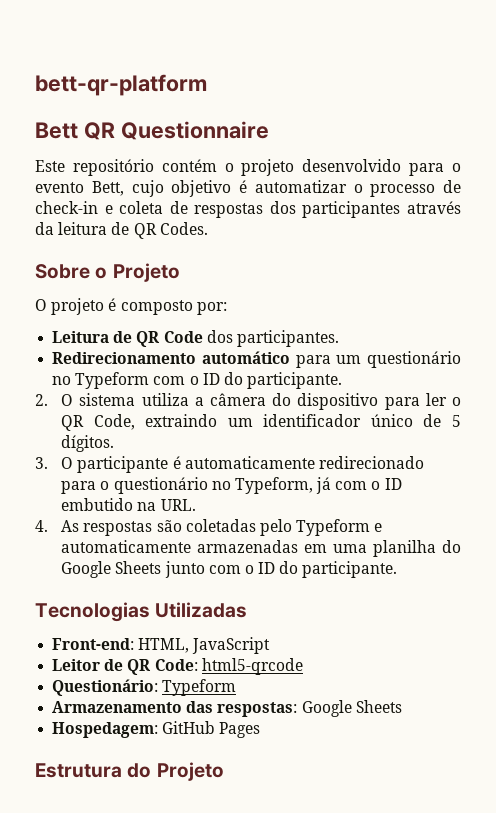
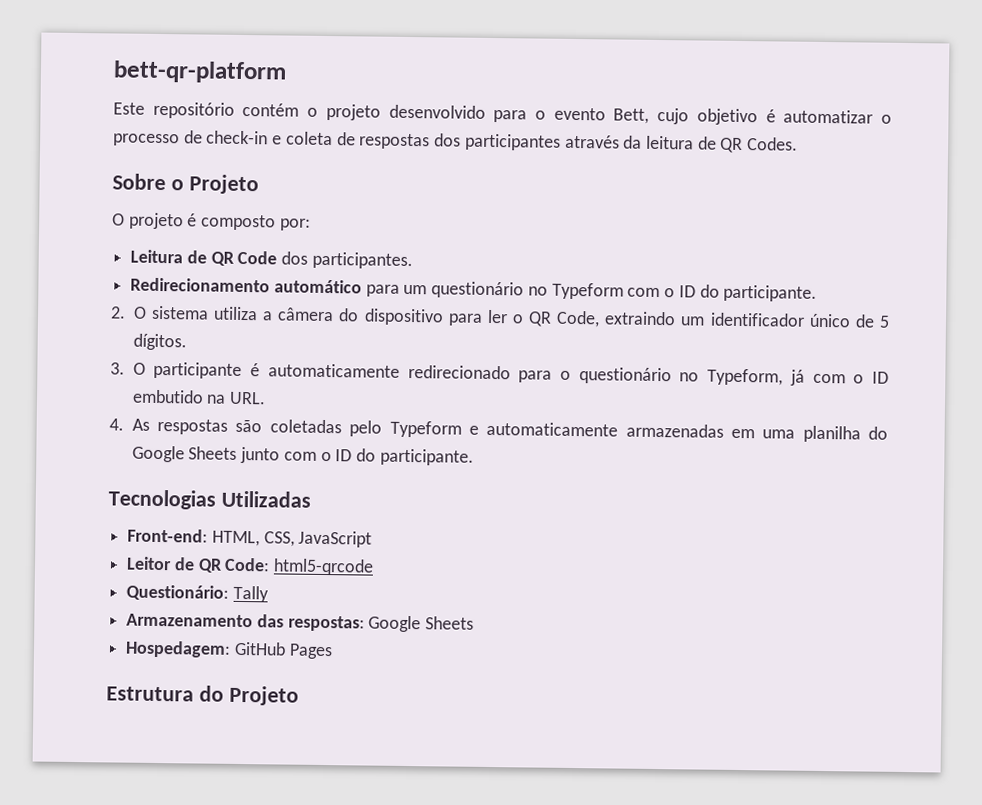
[35,121,269,140] // Bett QR Questionnaire -> (287, 72) none
(190, 645) none -> [263,531,295,547] CSS,
[162,679,237,696] Typeform -> [232,585,269,603] Tally

